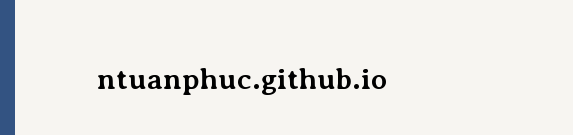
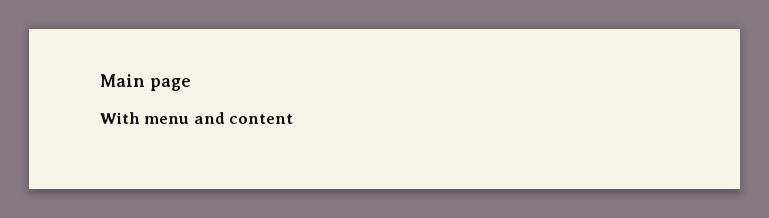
[97,68,387,95] ntuanphuc.github.io -> [100,74,191,91] [100,112,294,124] Main page // With menu and content

